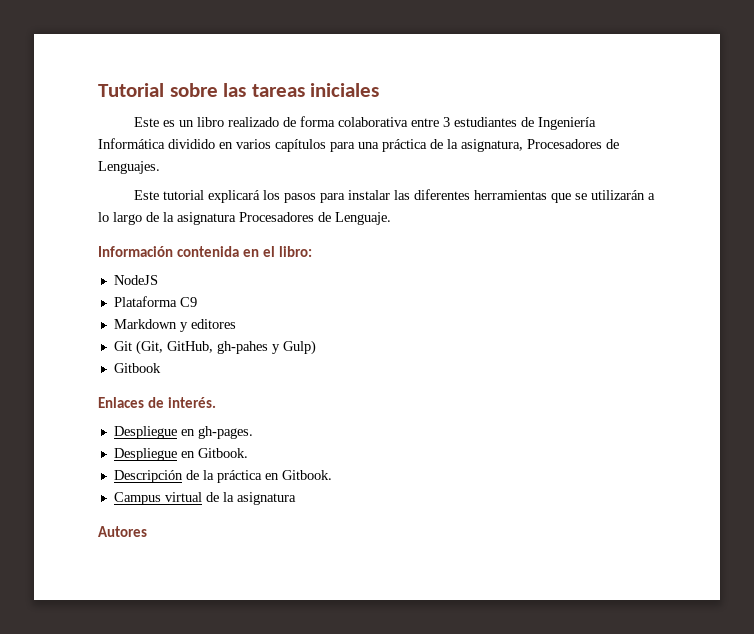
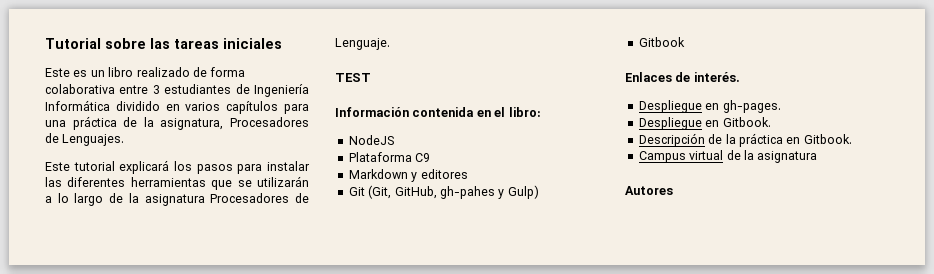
(391, 218) none -> [335,73,371,82] // TEST

